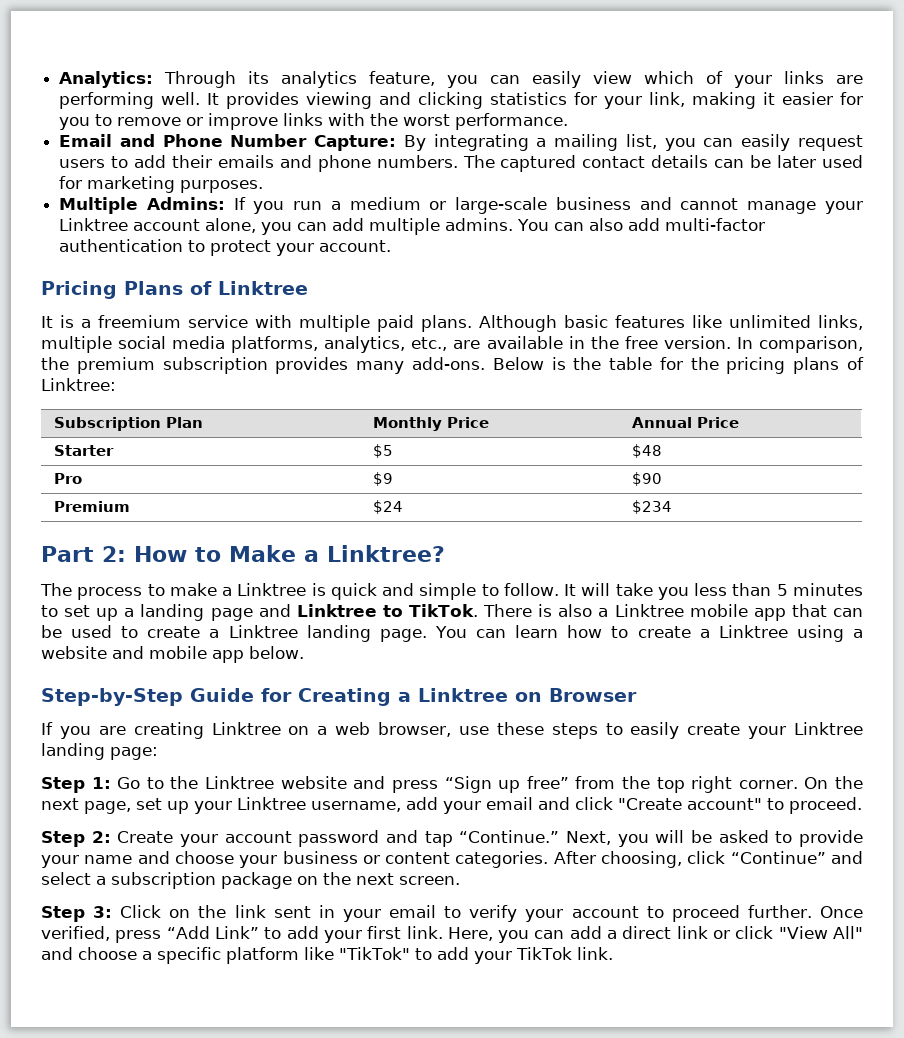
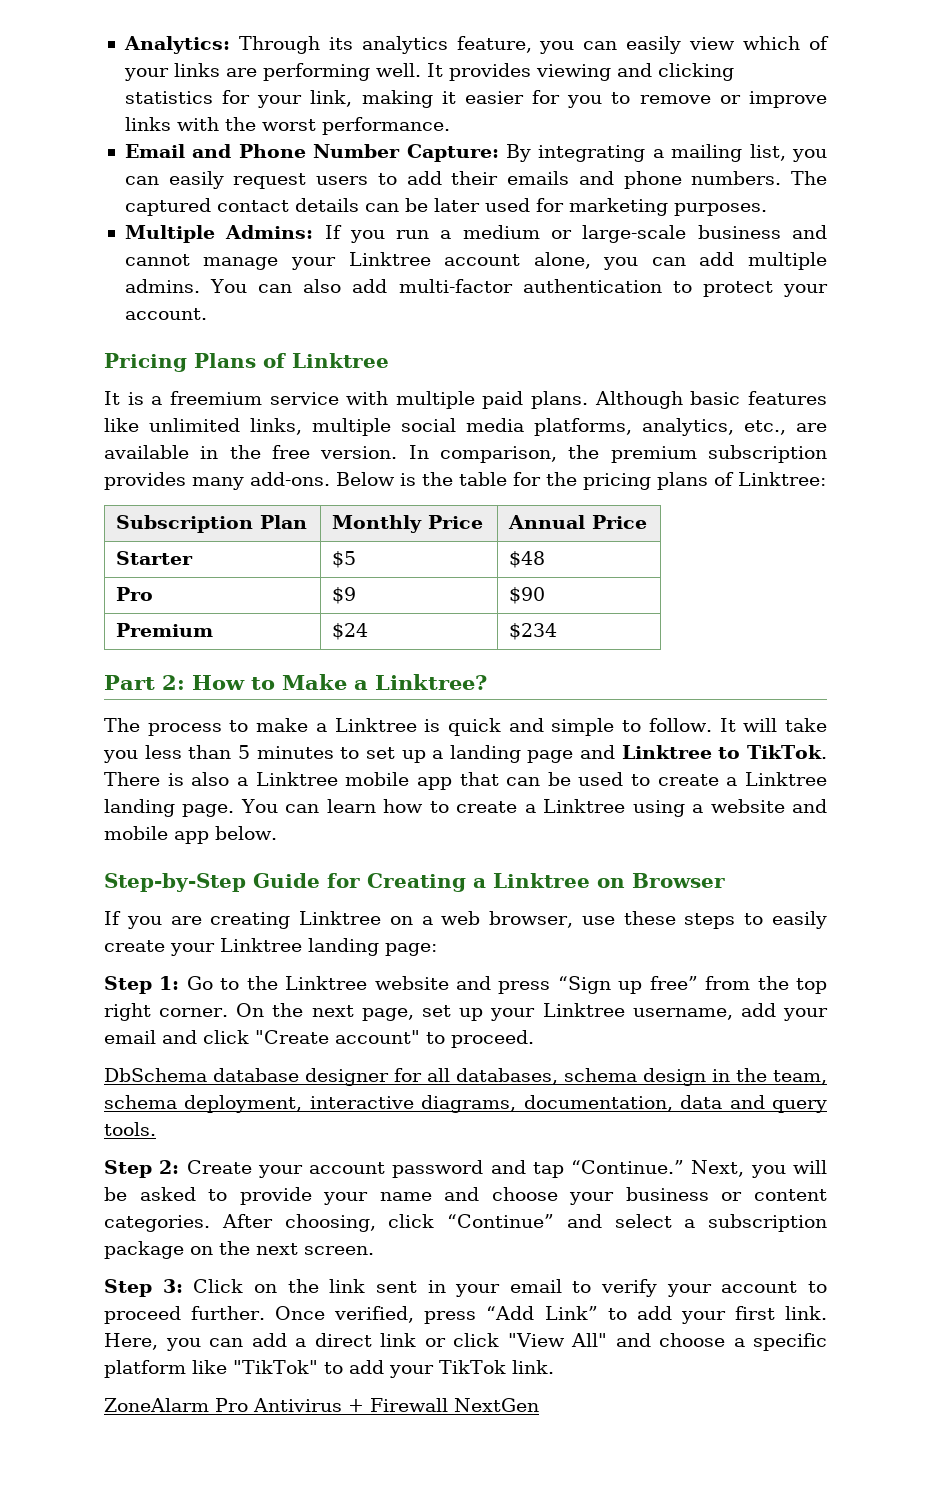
(862, 805) none -> [104,1068,827,1086] [104,1095,828,1113] [104,1122,156,1136] // DbSchema database designer for all databases, schema design in the team, schema deployment, interactive diagrams, documentation, data and query tools.
(613, 953) none -> [104,1398,539,1412] // ZoneAlarm Pro Antivirus + Firewall NextGen

